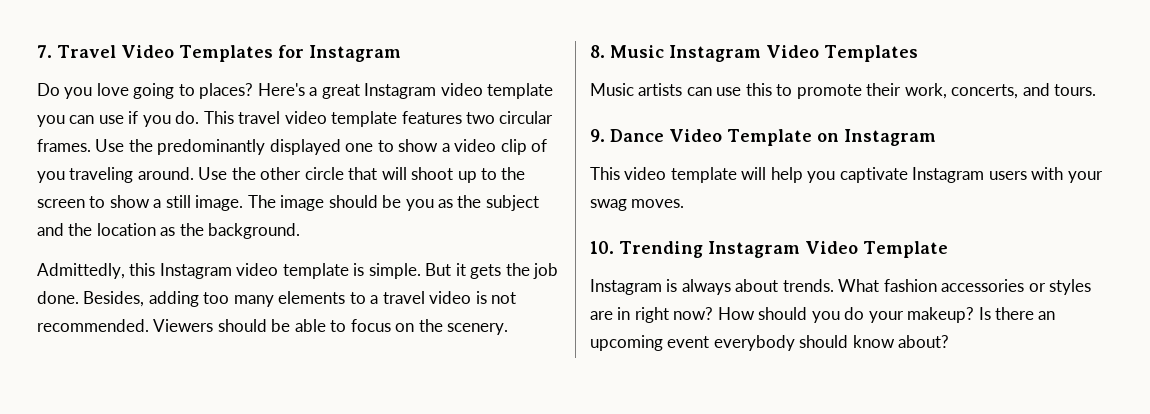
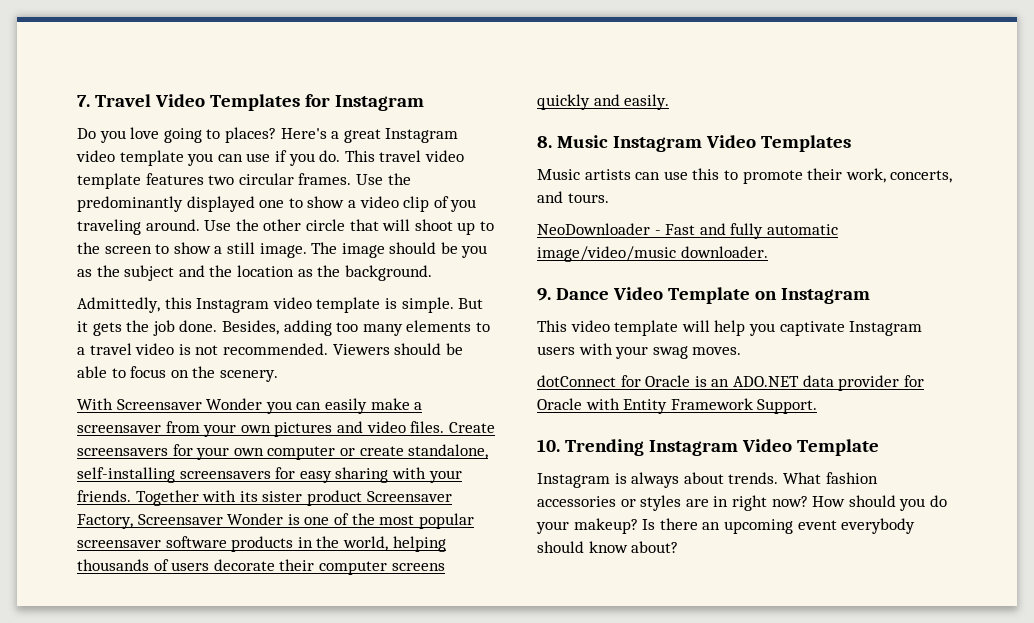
(509, 329) none -> [77,398,423,414] [77,421,495,437] [77,444,489,460] [77,467,462,483] [77,490,452,506] [77,513,474,529] [77,536,446,552] [77,559,445,575] [537,94,670,110] // With Screensaver Wonder you can easily make a screensaver from your own pictures and video files. Create screensavers for your own computer or create standalone, self-installing screensavers for easy sharing with your friends. Together with its sister product Screensaver Factory, Screensaver Wonder is one of the most popular screensaver software products in the world, helping thousands of users decorate their computer screens quickly and easily.
(1097, 90) none -> [537,223,838,239] [537,246,768,262] // NeoDownloader - Fast and fully automatic image/video/music downloader.
(685, 203) none -> [537,375,924,391] [537,398,818,414] // dotConnect for Oracle is an ADO.NET data provider for Oracle with Entity Framework Support.

